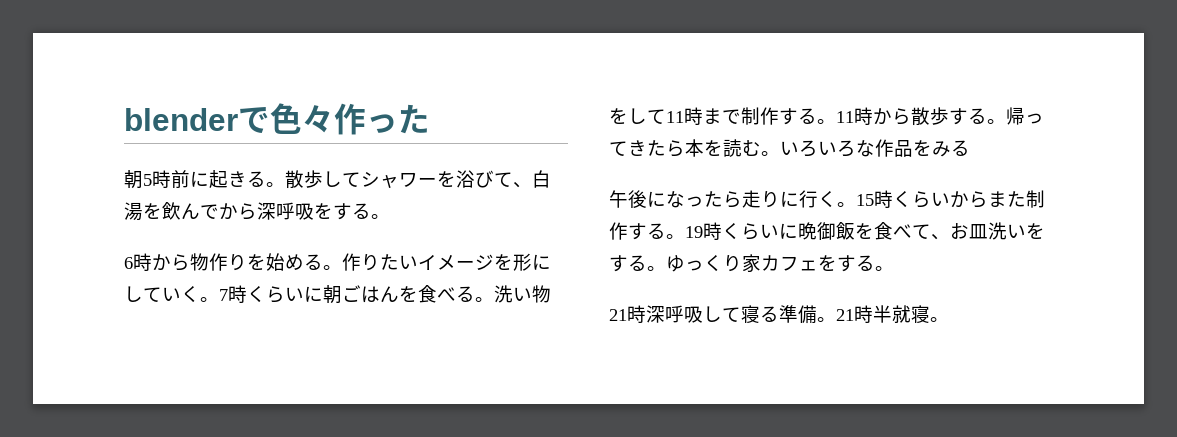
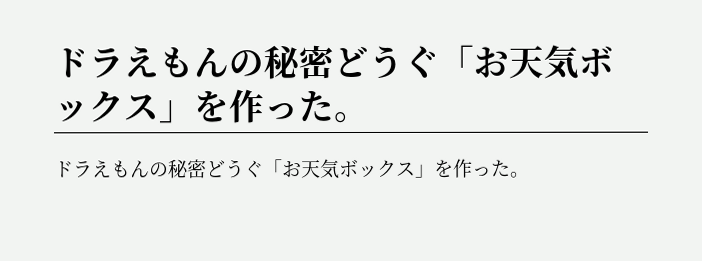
[124,103,430,135] [124,170,551,189] [124,202,390,221] [124,253,551,271] [124,285,551,304] [609,107,1044,126] [609,139,970,157] [609,190,1045,208] [609,222,1045,240] [609,254,894,273] [609,305,930,324] blenderで色々作った // 朝5時前に起きる。散歩してシャワーを浴びて、白湯を飲んでから深呼吸をする。 // 6時から物作りを始める。作りたいイメージを形にしていく。7時くらいに朝ごはんを食べる。洗い物をして11時まで制作する。11時から散歩する。帰ってきたら本を読む。いろいろな作品をみる // 午後になったら走りに行く。15時くらいからまた制作する。19時くらいに晩御飯を食べて、お皿洗いをする。ゆっくり家カフェをする。 // 21時深呼吸して寝る準備。21時半就寝 -> [53,44,614,80] [53,89,369,124] [54,158,511,179] ドラえもんの秘密どうぐ「お天気ボックス」を作った。 // ドラえもんの秘密どうぐ「お天気ボックス」を作った

